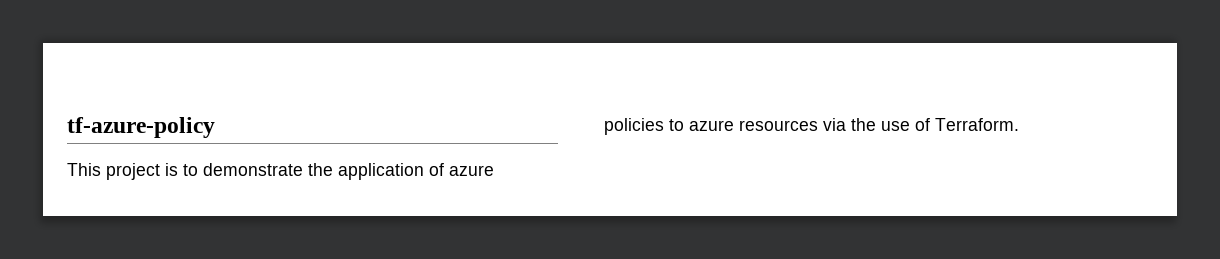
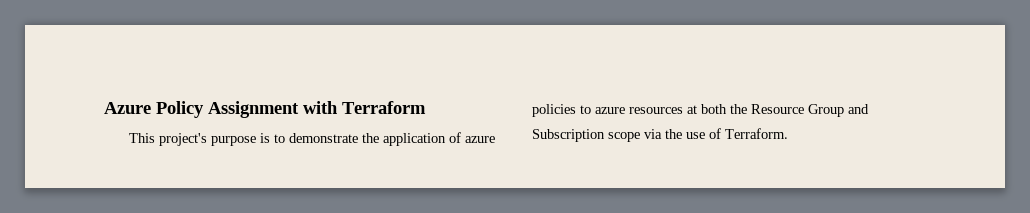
[67,117,215,138] tf-azure-policy -> [104,101,426,118] Azure Policy Assignment with Terraform
[106,163,160,180] project -> [159,133,257,146] project's purpose
(818, 125) none -> [687,104,869,117] [532,129,640,142] at both the Resource Group and Subscription scope

